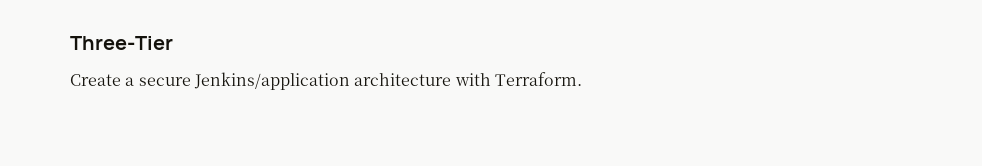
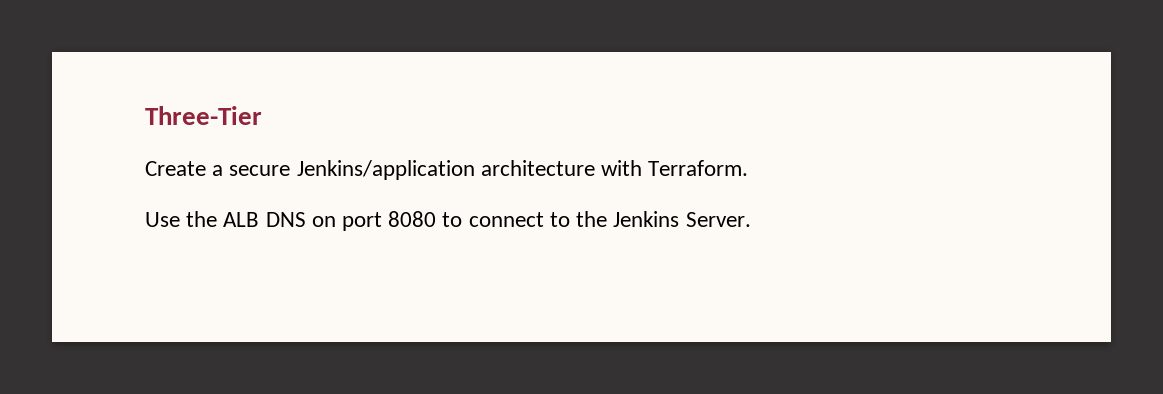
(582, 79) none -> [145,211,751,231] // Use the ALB DNS on port 8080 to connect to the Jenkins Server.

